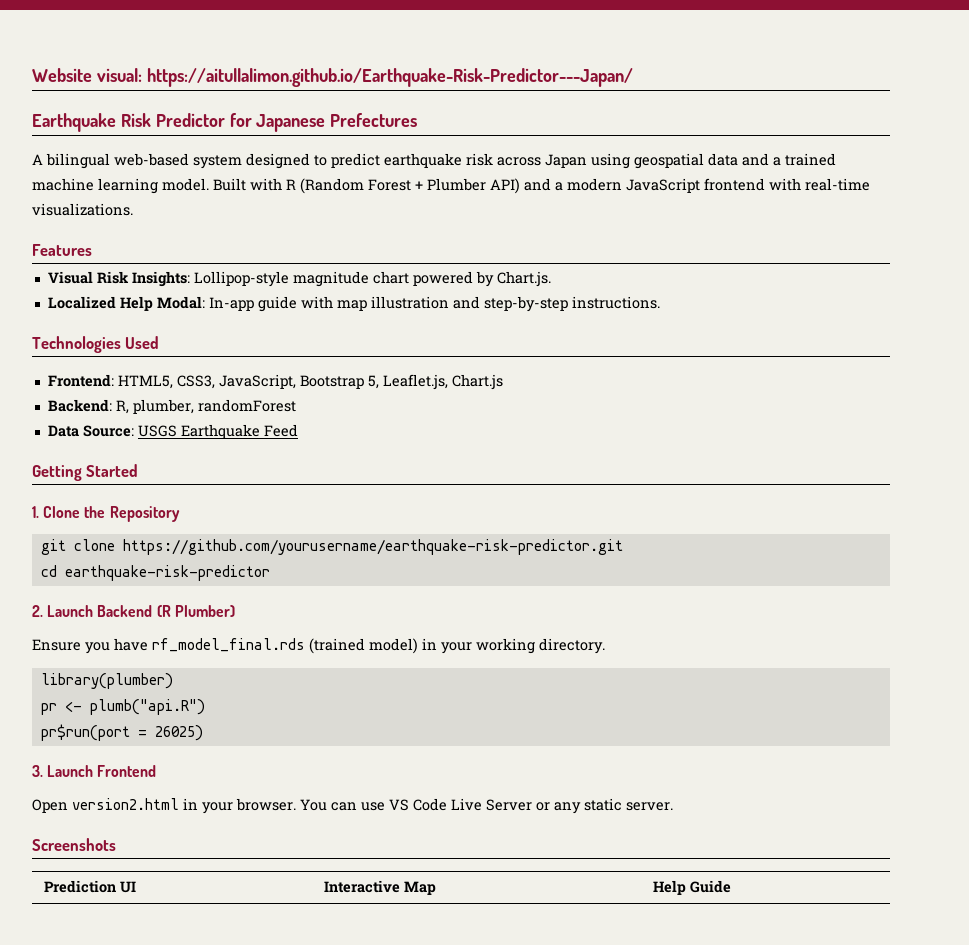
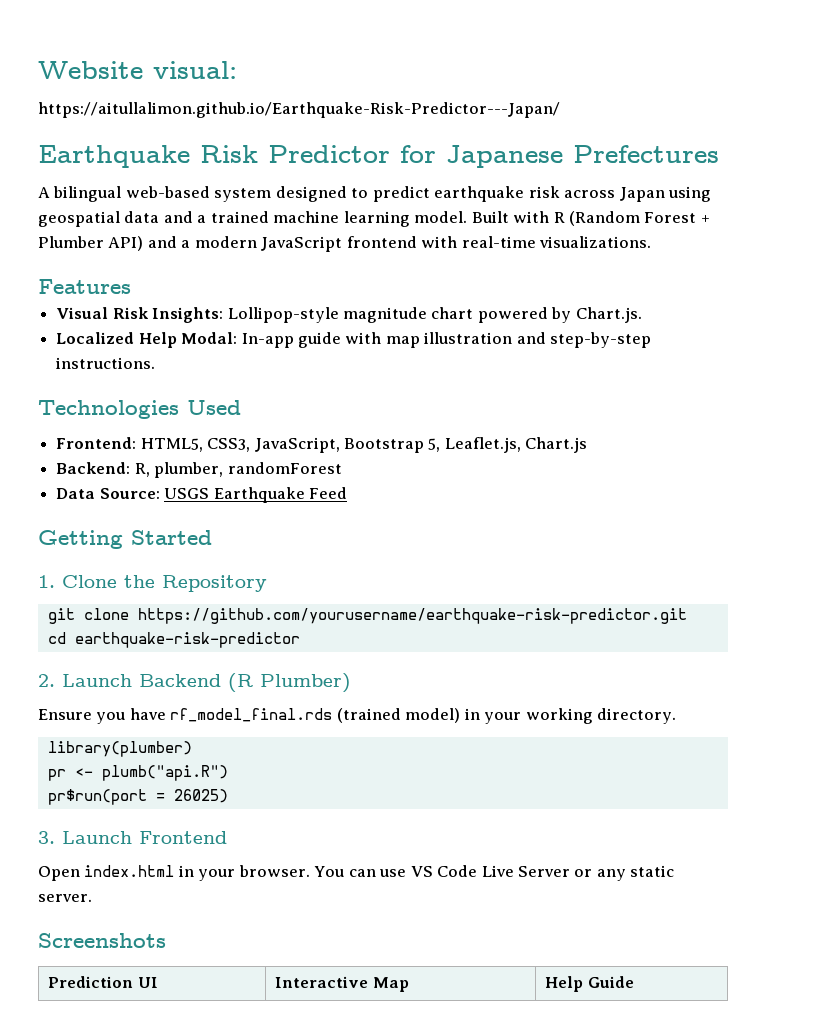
(142, 75) none -> (237, 70) //
[72,798,179,810] version2.html -> [84,865,175,877] index.html

